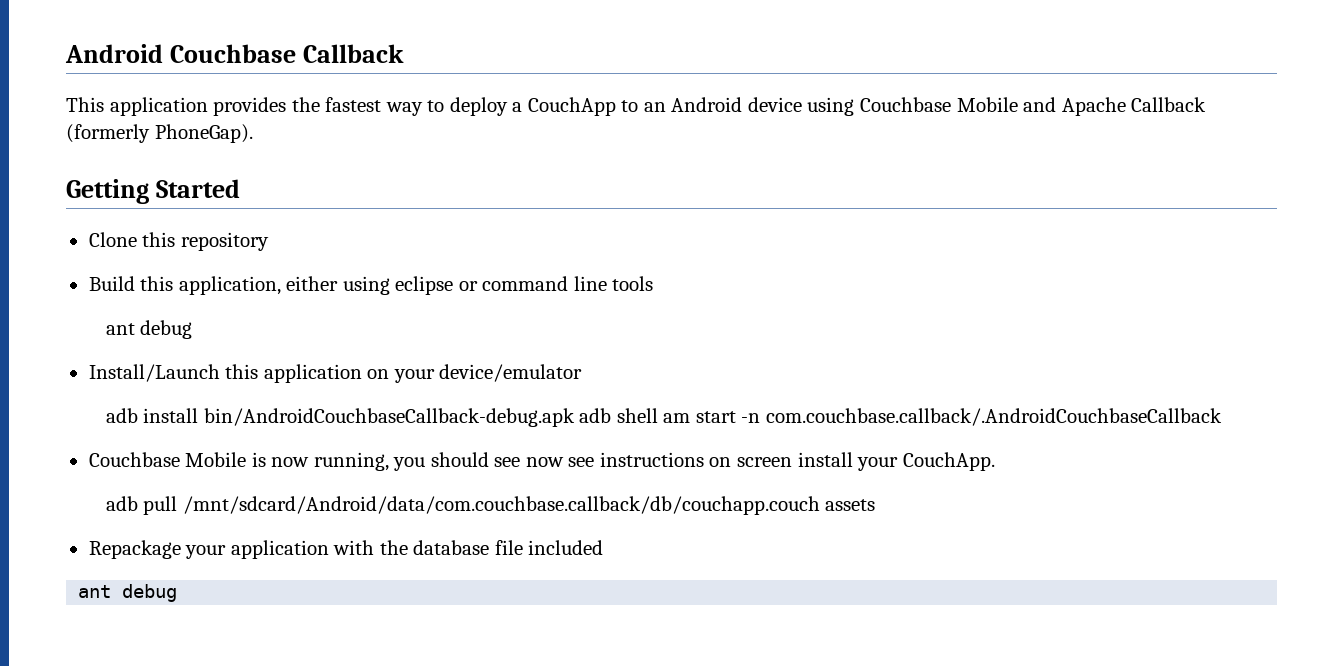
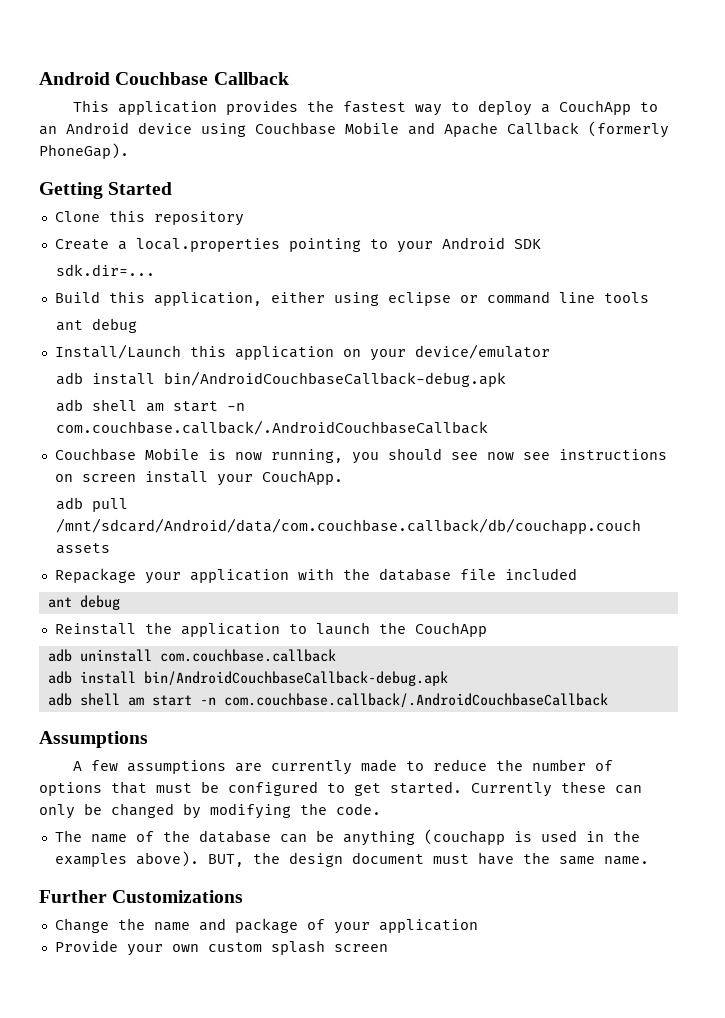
(269, 241) none -> [54,237,541,253] [55,264,155,276] // Create a local.properties pointing to your Android SDK // sdk.dir=...
(575, 417) none -> (506, 379) //
(178, 593) none -> [54,622,487,637] [47,649,336,662] [47,671,448,686] [47,693,608,708] [39,731,148,748] [73,759,614,775] [39,781,642,797] [39,803,381,819] [54,829,640,846] [54,851,649,867] [39,890,244,903] [54,918,478,934] [54,940,388,956] // Reinstall the application to launch the CouchApp // adb uninstall com.couchbase.callback // adb install bin/AndroidCouchbaseCallback-debug.apk // adb shell am start -n com.couchbase.callback/.AndroidCouchbaseCallback // Assumptions // A few assumptions are currently made to reduce the number of options that must be configured to get started. Currently these can only be changed by modifying the code. // The name of the database can be anything (couchapp is used in the examples above). BUT, the design document must have the same name. // Further Customizations // Change the name and package of your application // Provide your own custom splash screen

